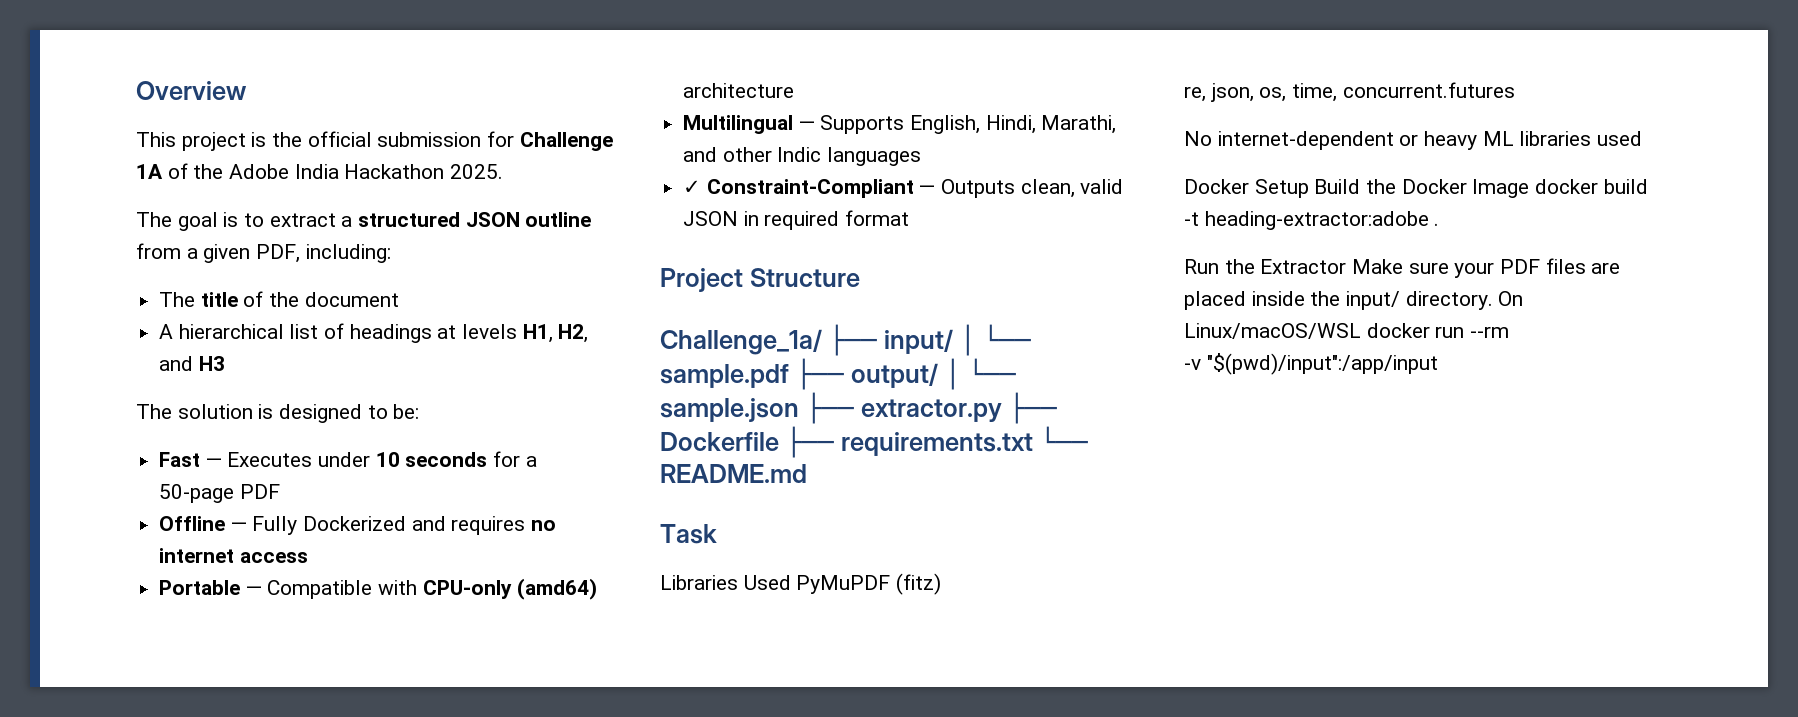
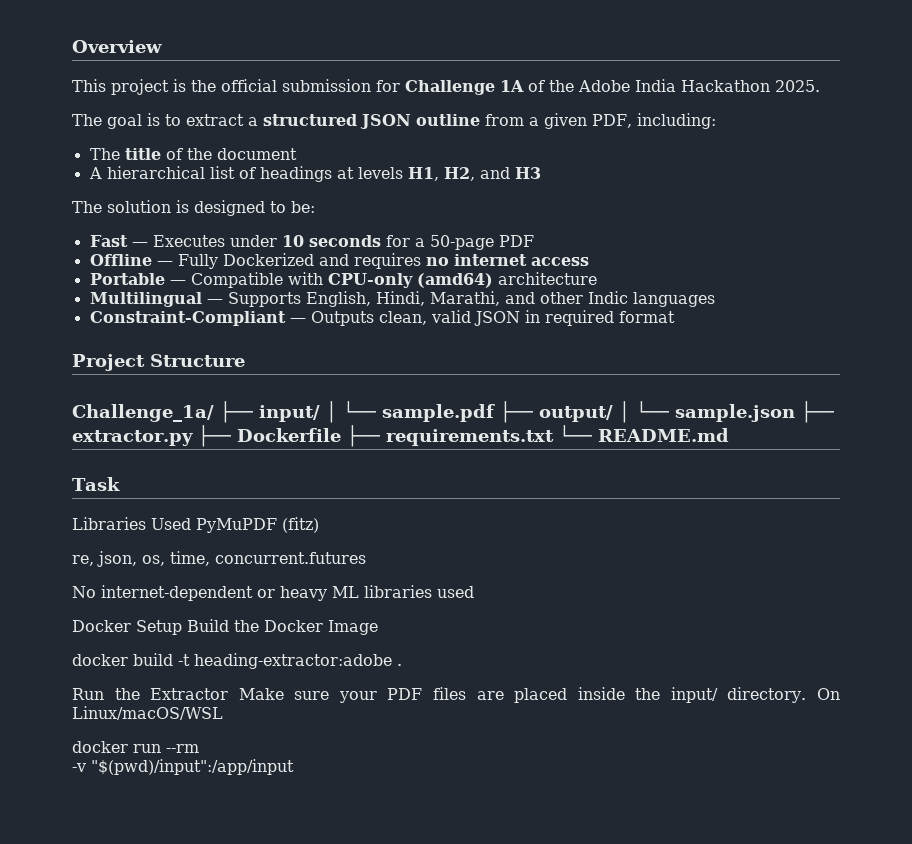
[683,180,702,194] ✓ -> (715, 299) none
(1530, 188) none -> (378, 627) //
(1361, 331) none -> (223, 713) //

